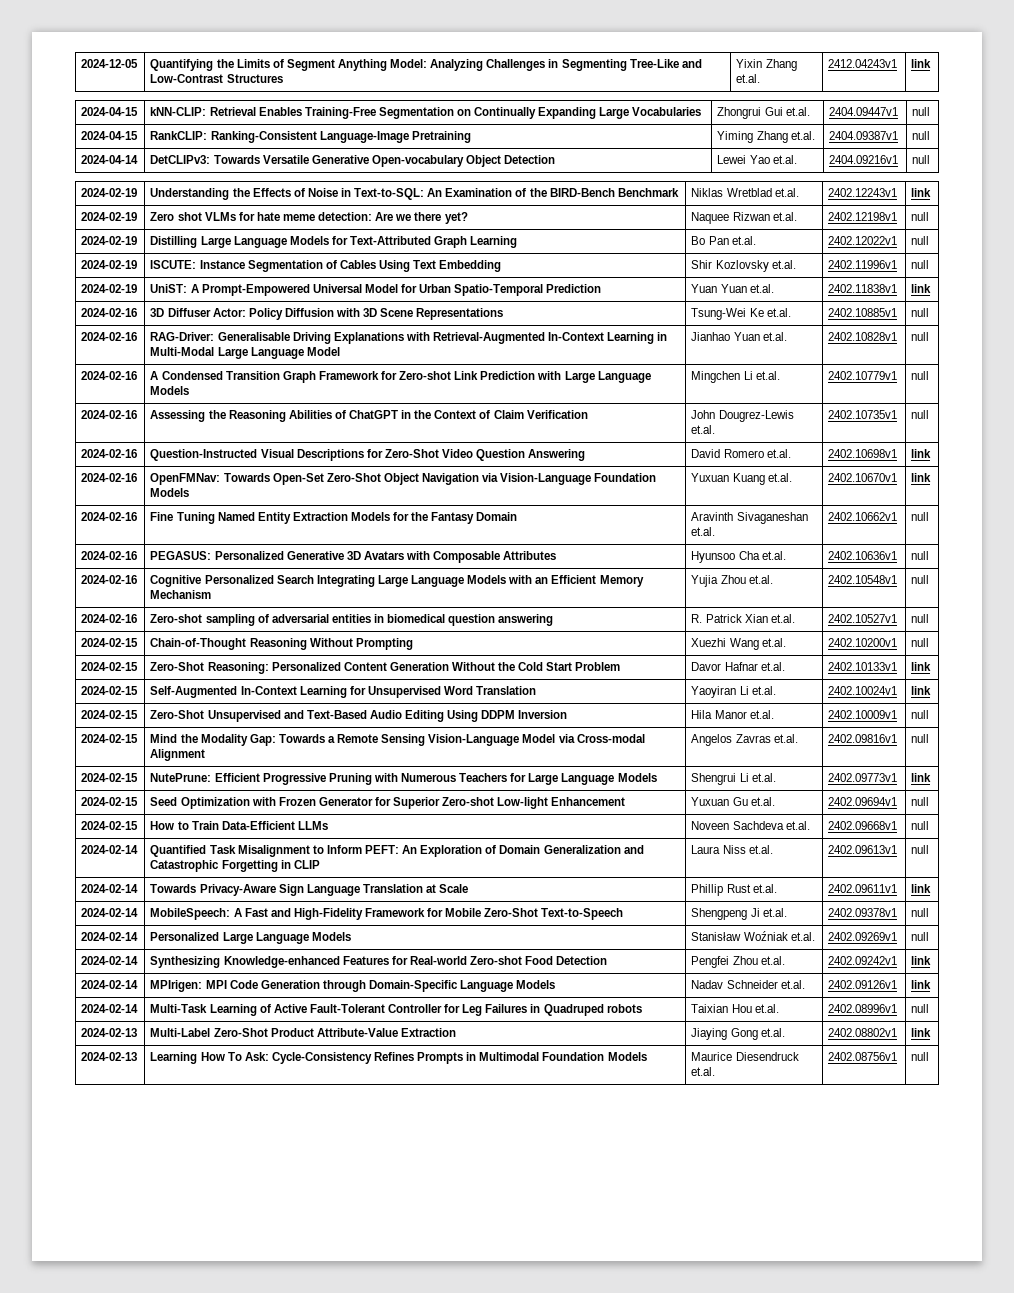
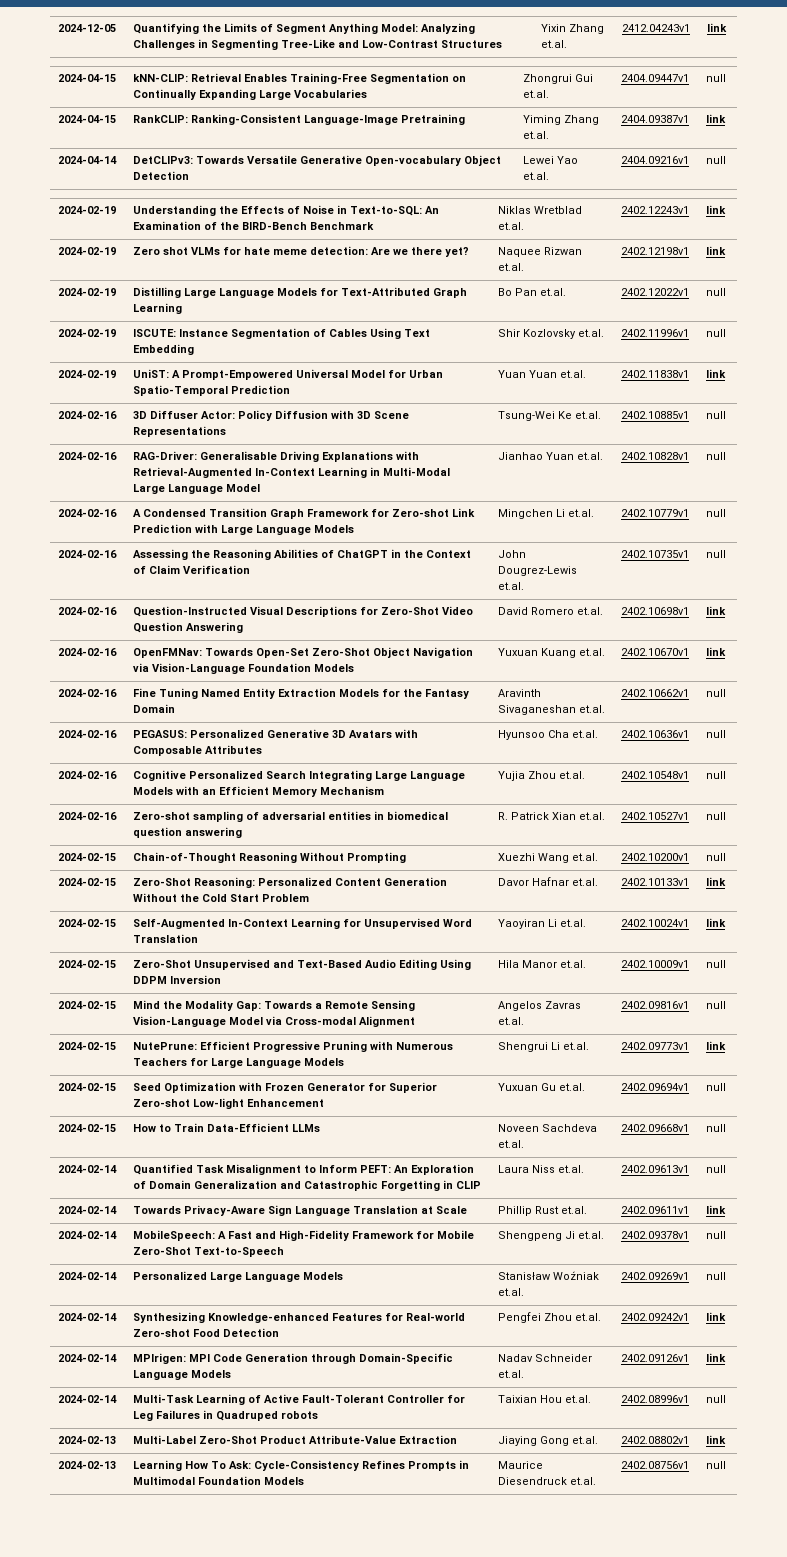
[912,131,931,140] null -> [706,114,727,123] link
[911,212,930,221] null -> [706,246,727,255] link

